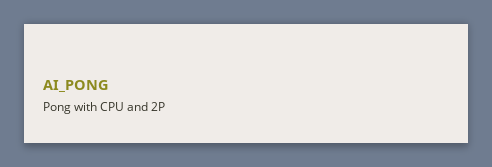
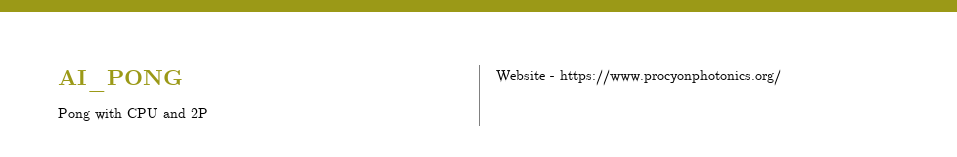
(166, 106) none -> [496,69,781,86] // Website - https://www.procyonphotonics.org/

